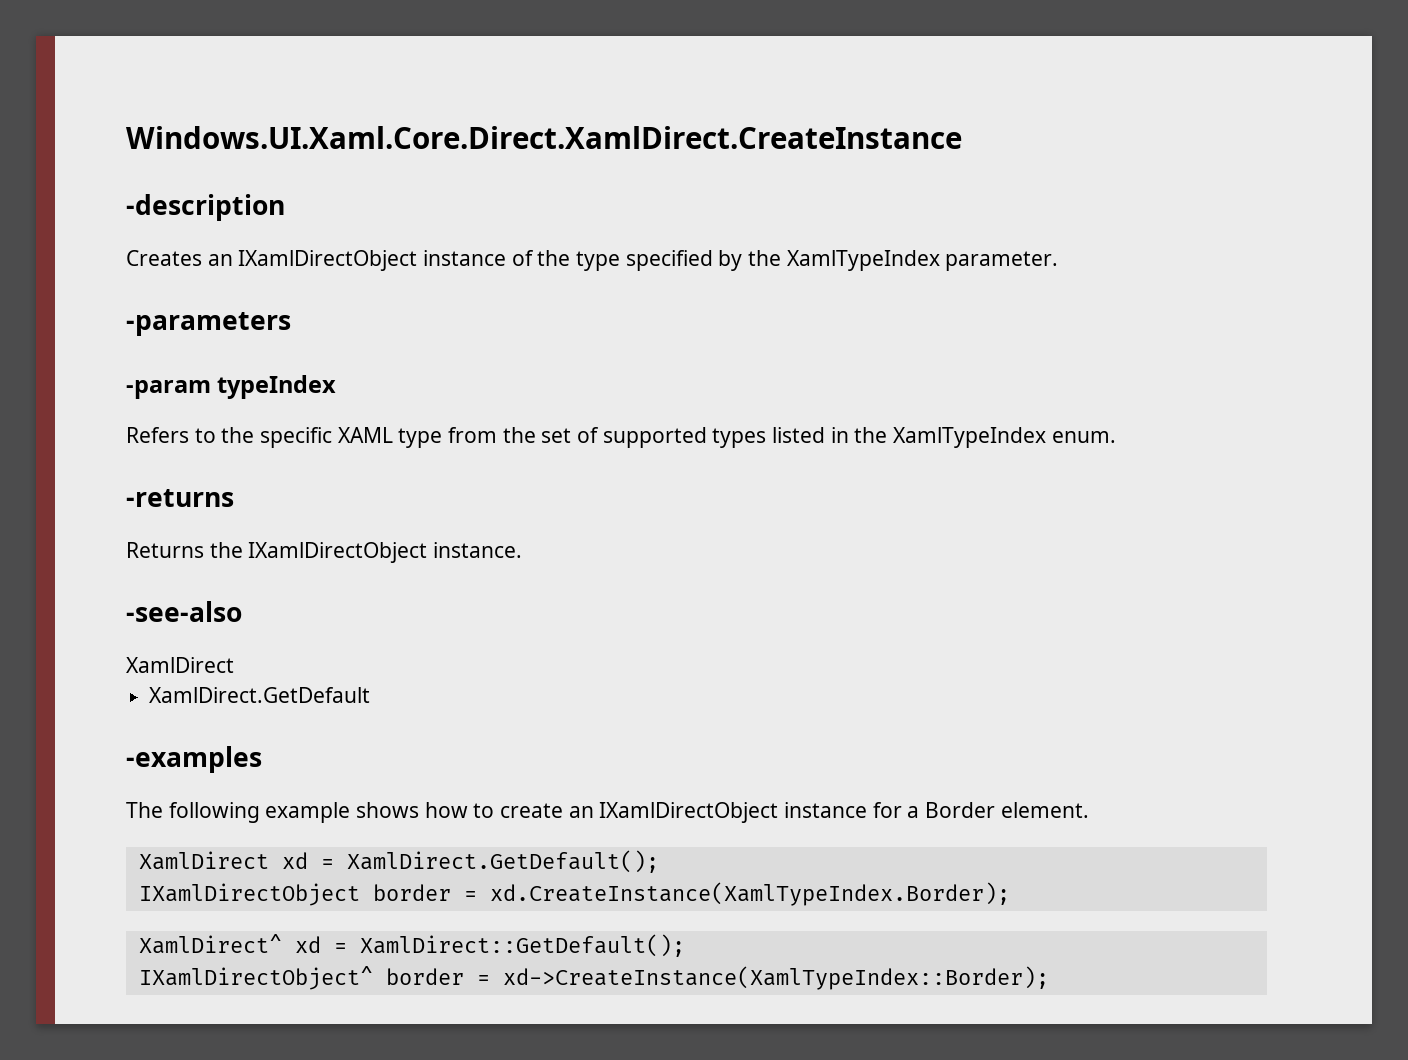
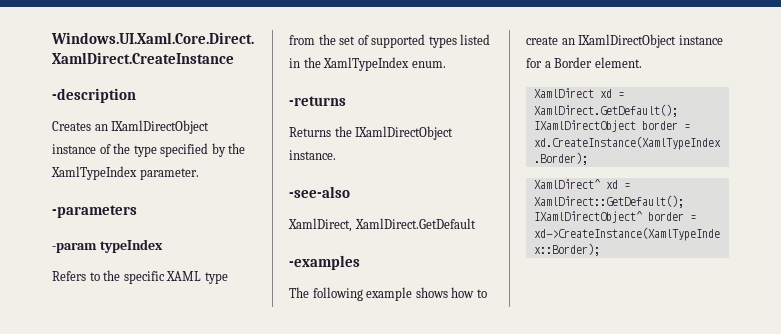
[126,657,234,673] XamlDirect // -> [288,218,352,232] XamlDirect,

